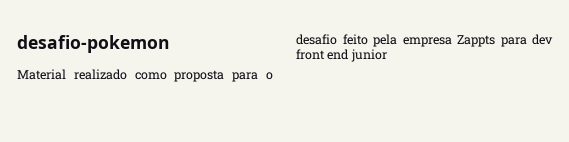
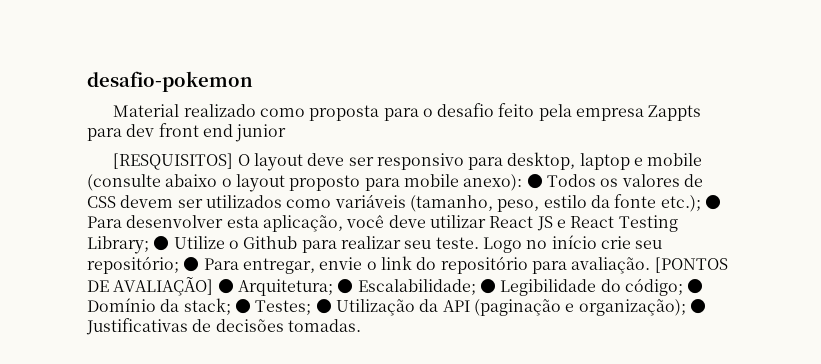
(387, 55) none -> [113,152,703,171] [87,174,703,192] [87,194,721,212] [87,215,678,232] [87,235,663,254] [87,256,728,274] [87,276,704,296] [87,298,706,316] [86,318,361,335] // [RESQUISITOS] O layout deve ser responsivo para desktop, laptop e mobile (consulte abaixo o layout proposto para mobile anexo): ● Todos os valores de CSS devem ser utilizados como variáveis (tamanho, peso, estilo da fonte etc.); ● Para desenvolver esta aplicação, você deve utilizar React JS e React Testing Library; ● Utilize o Github para realizar seu teste. Logo no início crie seu repositório; ● Para entregar, envie o link do repositório para avaliação. [PONTOS DE AVALIAÇÃO] ● Arquitetura; ● Escalabilidade; ● Legibilidade do código; ● Domínio da stack; ● Testes; ● Utilização da API (paginação e organização); ● Justificativas de decisões tomadas.

